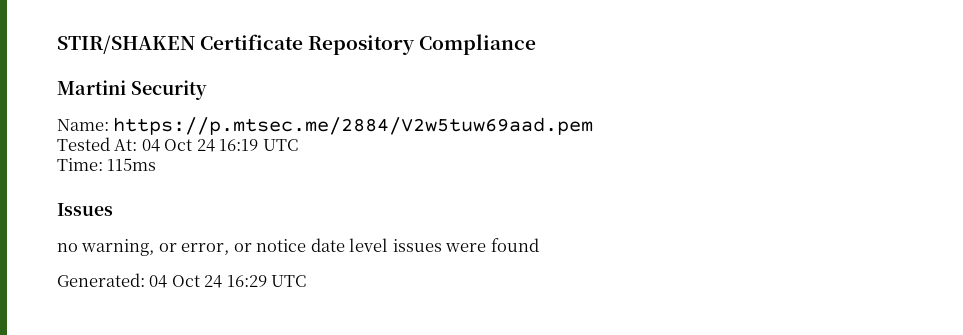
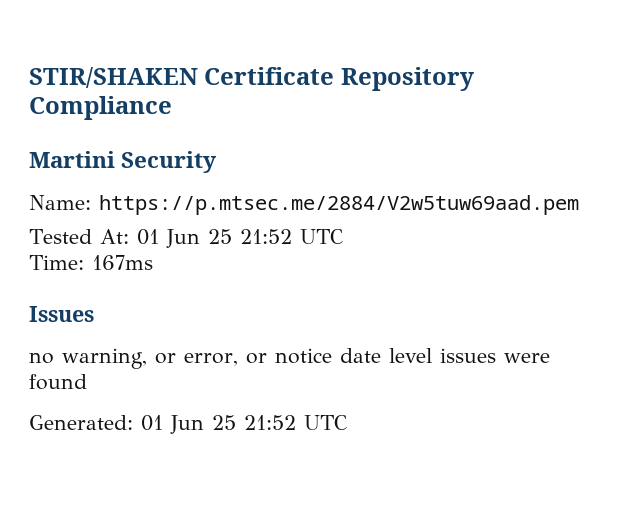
[141,139,259,152] 04 Oct 24 16:19 -> [136,229,292,248] 01 Jun 25 21:52
[107,158,157,171] 115ms -> [92,255,153,270] 167ms
[149,275,267,288] 04 Oct 24 16:29 -> [141,415,296,434] 01 Jun 25 21:52

